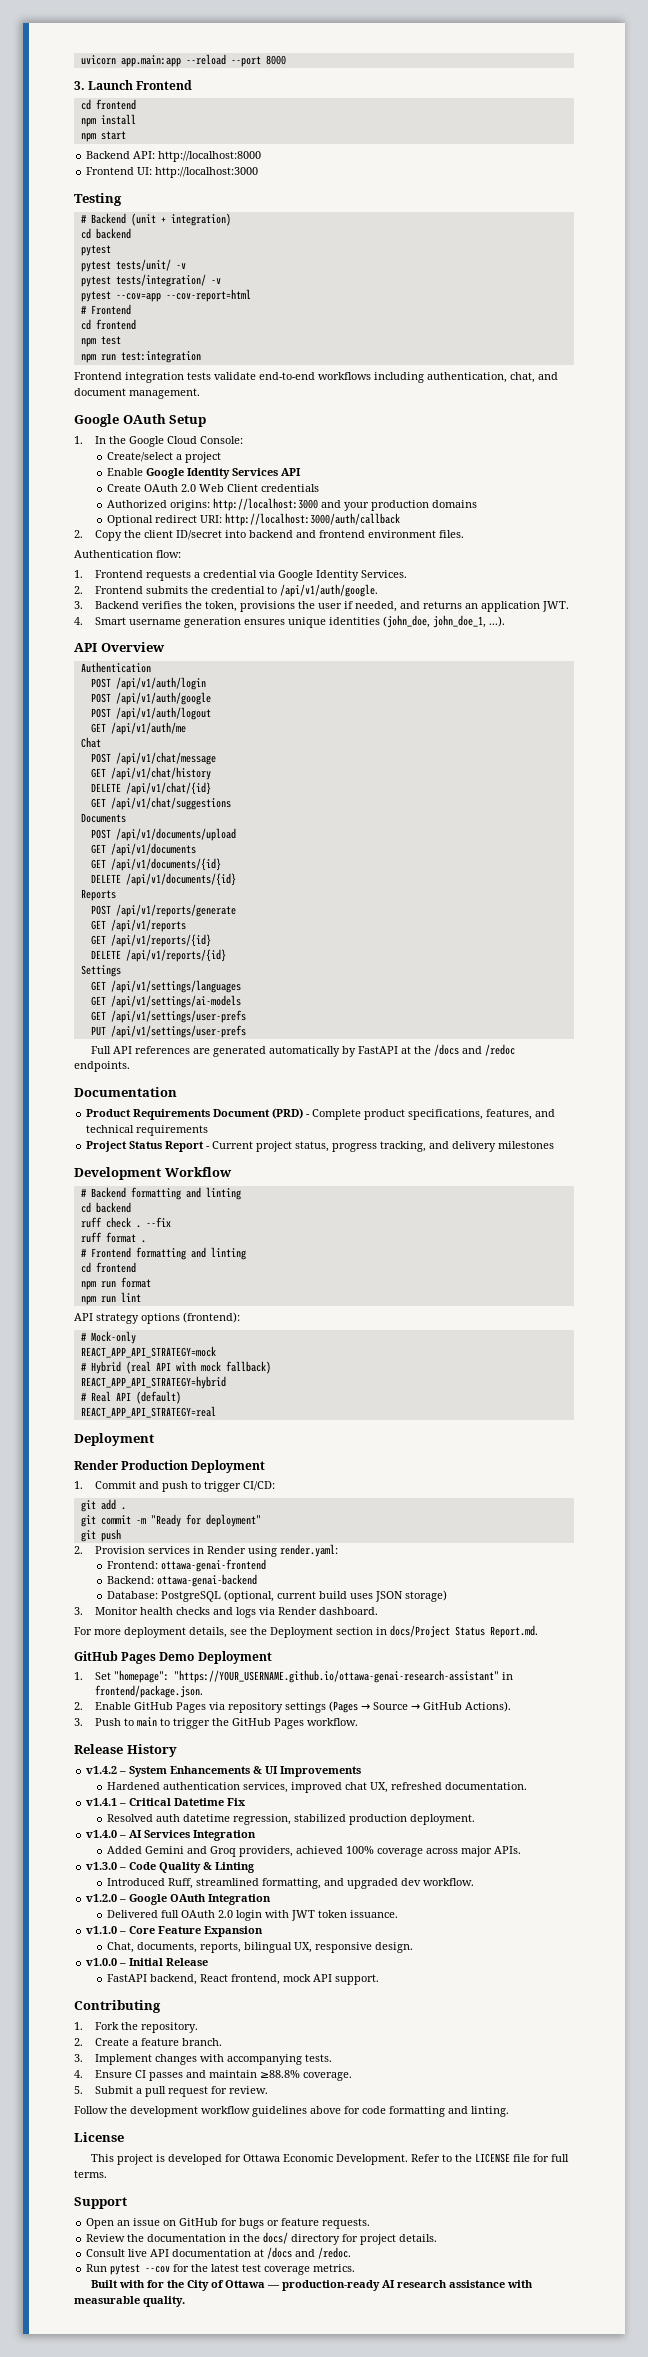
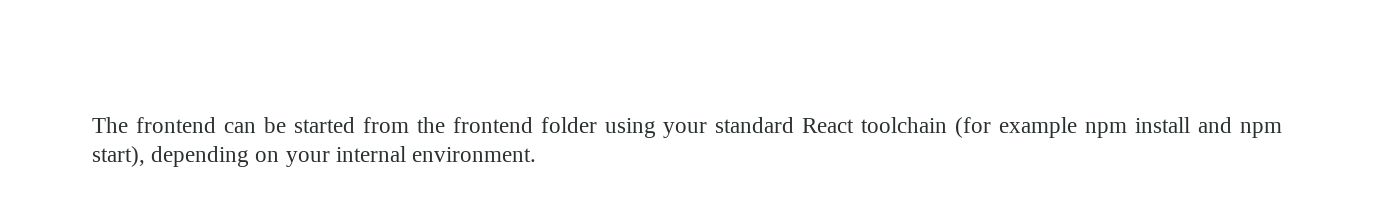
[80,54,286,67] [74,80,193,90] [80,99,136,110] [80,114,136,127] [80,131,126,142] [86,151,262,162] [86,167,259,178] [74,193,122,206] [80,213,231,226] [80,228,131,239] [80,245,111,256] [80,259,186,272] [80,274,221,287] [80,289,251,302] [80,304,131,315] [80,319,136,330] [80,336,121,347] [80,351,201,363] [74,372,558,383] [74,388,200,399] [74,414,207,427] [74,436,243,447] [106,452,221,463] [106,468,301,479] [106,484,319,492] [106,498,477,511] [106,513,400,526] [74,530,464,541] [74,550,181,558] [74,570,407,581] [74,584,378,597] [74,601,569,612] [74,615,505,628] [74,642,165,652] [80,662,151,673] [90,677,206,690] [90,692,211,705] [90,707,211,720] [90,722,186,735] [80,737,101,748] [90,752,216,765] [90,767,211,780] [90,782,211,795] [90,797,231,810] [80,813,126,823] [90,828,236,841] [90,843,196,856] [90,858,221,871] [90,873,236,886] [80,889,116,901] [90,904,236,917] [90,919,186,932] [90,934,211,947] [90,949,226,962] [80,965,121,977] [90,980,241,993] [90,995,241,1008] [90,1010,246,1023] [90,1025,246,1038] [91,1044,516,1057] [74,1061,130,1072] [74,1087,177,1097] [86,1108,556,1120] [86,1125,209,1136] [86,1141,555,1152] [74,1167,232,1180] [80,1187,241,1200] [80,1202,131,1213] [80,1217,171,1228] [80,1232,146,1243] [80,1247,246,1260] [80,1262,136,1273] [80,1277,151,1290] [80,1292,141,1305] [74,1312,240,1324] [80,1331,136,1344] [80,1346,216,1358] [80,1361,271,1374] [80,1376,226,1389] [80,1391,181,1404] [80,1406,216,1418] [74,1433,154,1446] [74,1460,266,1473] [74,1481,275,1492] [80,1499,126,1512] [80,1514,261,1527] [80,1529,121,1542] [74,1544,338,1557] [106,1559,266,1572] [106,1574,257,1587] [106,1590,447,1602] [74,1607,378,1618] [74,1625,538,1638] [74,1651,272,1664] [74,1670,513,1683] [94,1685,203,1698] [74,1701,511,1713] [74,1717,358,1729] [74,1744,177,1757] [86,1766,362,1777] [106,1782,527,1793] [86,1798,247,1806] [106,1814,475,1825] [86,1830,257,1841] [106,1846,521,1857] [86,1862,256,1873] [106,1878,474,1889] [86,1894,272,1905] [106,1910,398,1921] [86,1926,264,1937] [106,1942,413,1953] [86,1958,209,1966] [106,1974,379,1985] [74,2000,161,2013] [74,2022,198,2033] [74,2038,222,2046] [74,2054,332,2065] [74,2070,352,2081] [74,2086,268,2097] [74,2106,509,2117] [74,2132,124,2142] [91,2153,570,2165] [74,2170,107,2178] [74,2197,127,2209] [86,2218,371,2229] [86,2232,438,2245] [86,2247,352,2259] [86,2264,356,2275] [91,2280,534,2291] [74,2296,185,2307] uvicorn app.main:app --reload --port 8000 // 3. Launch Frontend // cd frontend // npm install // npm start // Backend API: http://localhost:8000 // Frontend UI: http://localhost:3000 // Testing // # Backend (unit + integration) // cd backend // pytest // pytest tests/unit/ -v // pytest tests/integration/ -v // pytest --cov=app --cov-report=html // # Frontend // cd frontend // npm test // npm run test:integration // Frontend integration tests validate end-to-end workflows including authentication, chat, and document management. // Google OAuth Setup // 1. In the Google Cloud Console: // Create/select a project // Enable Google Identity Services API // Create OAuth 2.0 Web Client credentials // Authorized origins: http://localhost:3000 and your production domains // Optional redirect URI: http://localhost:3000/auth/callback // 2. Copy the client ID/secret into backend and frontend environment files. // Authentication flow: // 1. Frontend requests a credential via Google Identity Services. // 2. Frontend submits the credential to /api/v1/auth/google. // 3. Backend verifies the token, provisions the user if needed, and returns an application JWT. // 4. Smart username generation ensures unique identities (john_doe, john_doe_1, ...). // API Overview // Authentication // POST /api/v1/auth/login // POST /api/v1/auth/google // POST /api/v1/auth/logout // GET /api/v1/auth/me // Chat // POST /api/v1/chat/message // GET /api/v1/chat/history // DELETE /api/v1/chat/{id} // GET /api/v1/chat/suggestions // Documents // POST /api/v1/documents/upload // GET /api/v1/documents // GET /api/v1/documents/{id} // DELETE /api/v1/documents/{id} // Reports // POST /api/v1/reports/generate // GET /api/v1/reports // GET /api/v1/reports/{id} // DELETE /api/v1/reports/{id} // Settings // GET /api/v1/settings/languages // GET /api/v1/settings/ai-models // GET /api/v1/settings/user-prefs // PUT /api/v1/settings/user-prefs // Full API references are generated automatically by FastAPI at the /docs and /redoc endpoints. // Documentation // Product Requirements Document (PRD) - Complete product specifications, features, and technical requirements // Project Status Report - Current project status, progress tracking, and delivery milestones // Development Workflow // # Backend formatting and linting // cd backend // ruff check . --fix // ruff format . // # Frontend formatting and linting // cd frontend // npm run format // npm run lint // API strategy options (frontend): // # Mock-only // REACT_APP_API_STRATEGY=mock // # Hybrid (real API with mock fallback) // REACT_APP_API_STRATEGY=hybrid // # Real API (default) // REACT_APP_API_STRATEGY=real // Deployment // Render Production Deployment // 1. Commit and push to trigger CI/CD: // git add . // git commit -m "Ready for deployment" // git push // 2. Provision services in Render using render.yaml: // Frontend: ottawa-genai-frontend // Backend: ottawa-genai-backend // Database: PostgreSQL (optional, current build uses JSON storage) // 3. Monitor health checks and logs via Render dashboard. // For more deployment details, see the Deployment section in docs/Project Status Report.md. // GitHub Pages Demo Deployment // 1. Set "homepage": "https://YOUR_USERNAME.github.io/ottawa-genai-research-assistant" in frontend/package.json. // 2. Enable GitHub Pages via repository settings (Pages → Source → GitHub Actions). // 3. Push to main to trigger the GitHub Pages workflow. // Release History // v1.4.2 – System Enhancements & UI Improvements // Hardened authentication services, improved chat UX, refreshed documentation. // v1.4.1 – Critical Datetime Fix // Resolved auth datetime regression, stabilized production deployment. // v1.4.0 – AI Services Integration // Added Gemini and Groq providers, achieved 100% coverage across major APIs. // v1.3.0 – Code Quality & Linting // Introduced Ruff, streamlined formatting, and upgraded dev workflow. // v1.2.0 – Google OAuth Integration // Delivered full OAuth 2.0 login with JWT token issuance. // v1.1.0 – Core Feature Expansion // Chat, documents, reports, bilingual UX, responsive design. // v1.0.0 – Initial Release // FastAPI backend, React frontend, mock API support. // Contributing // 1. Fork the repository. // 2. Create a feature branch. // 3. Implement changes with accompanying tests. // 4. Ensure CI passes and maintain ≥88.8% coverage. // 5. Submit a pull request for review. // Follow the development workflow guidelines above for code formatting and linting. // License // This project is developed for Ottawa Economic Development. Refer to the LICENSE file for full terms. // Support // Open an issue on GitHub for bugs or feature requests. // Review the documentation in the docs/ directory for project details. // Consult live API documentation at /docs and /redoc. // Run pytest --cov for the latest test coverage metrics. // Built with for the City of Ottawa — production-ready AI research assistance with measurable quality. -> [92,117,1283,138] [92,146,537,167] The frontend can be started from the frontend folder using your standard React toolchain (for example npm install and npm start), depending on your internal environment.

